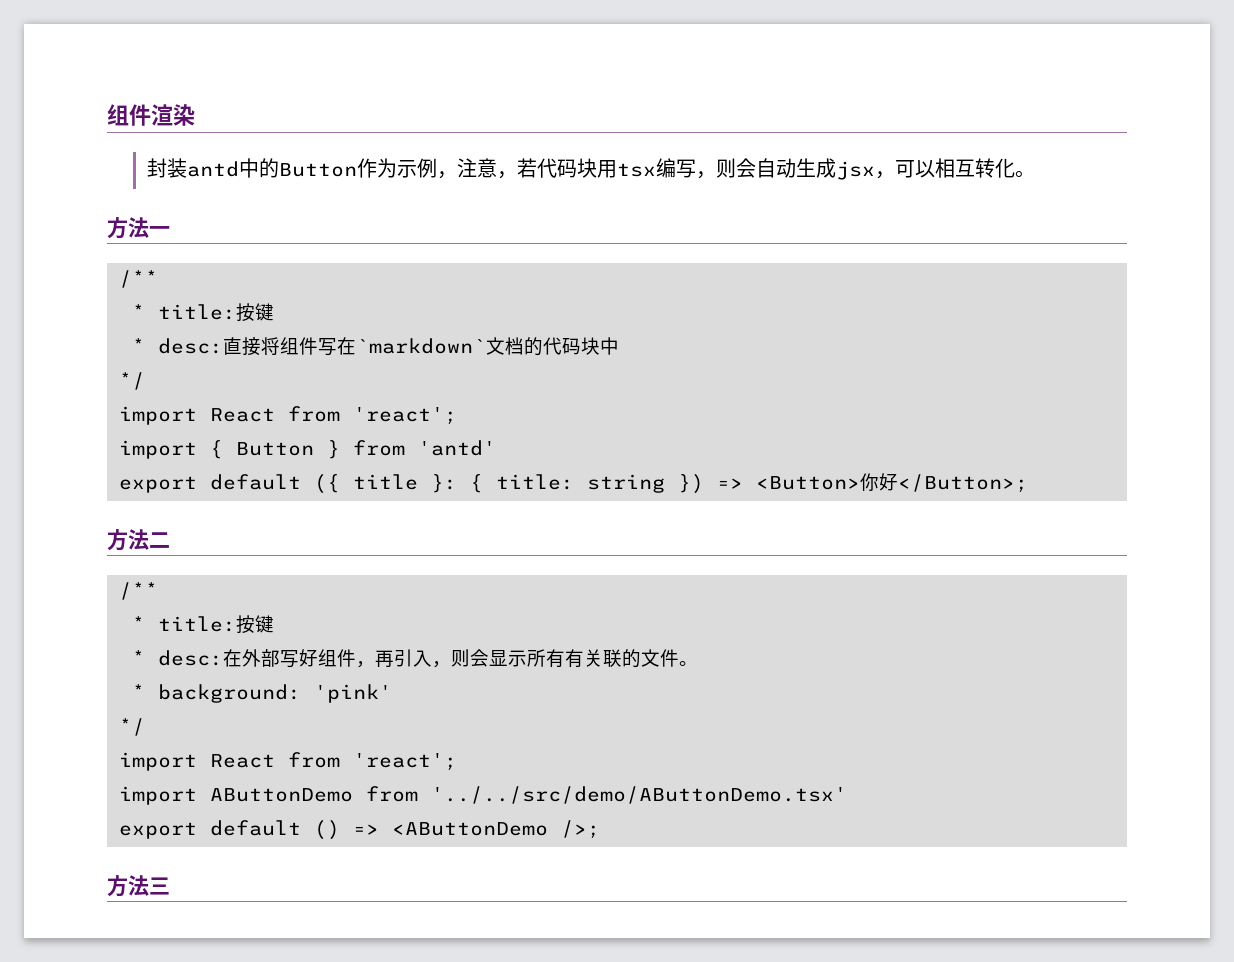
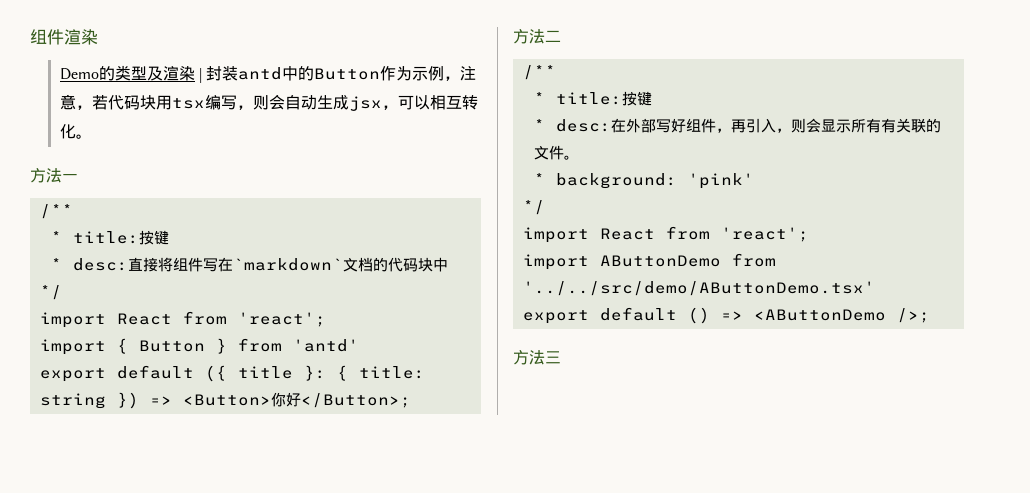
(195, 115) none -> [59,65,202,83] Demo的类型及渲染 |

